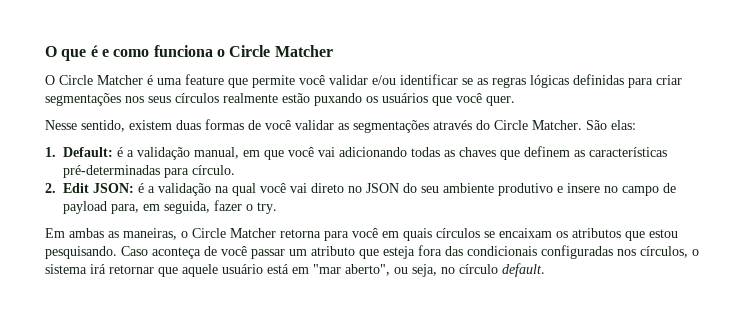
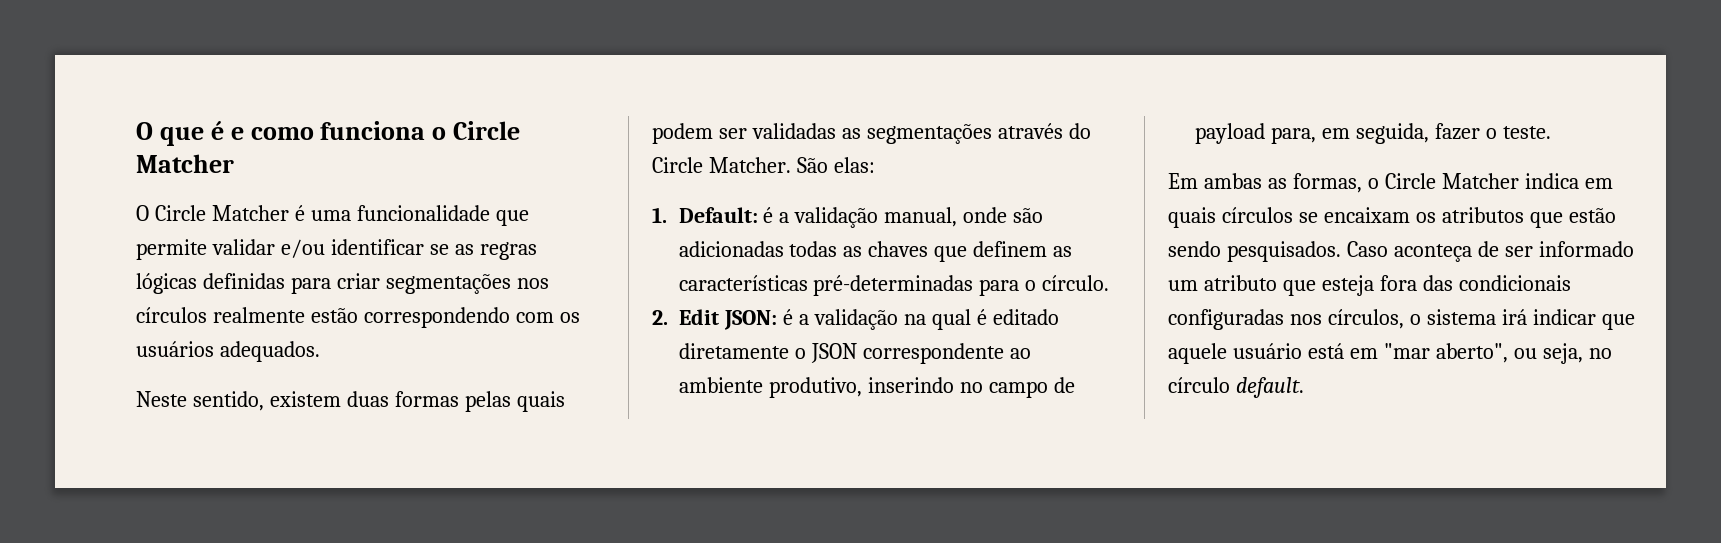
[185,74,224,85] feature -> [356,205,490,221] funcionalidade
[299,75,325,85] você -> (207, 249) none
[148,96,171,103] seus -> (549, 283) none
[314,93,515,106] [45,119,334,132] puxando os usuários que você quer. // Nesse sentido, existem duas formas de você validar -> [363,307,580,328] [136,341,320,362] [136,391,565,412] [652,123,836,144] correspondendo com os usuários adequados. // Neste sentido, existem duas formas pelas quais podem ser validadas
[243,147,407,160] em que você vai adicionando -> [963,207,1044,223] [678,241,784,257] onde são adicionadas
(189, 173) none -> [1025,280,1037,291] o
[260,183,600,196] você vai direto no JSON do seu ambiente produtivo e insere -> [976,309,1059,325] [679,343,1031,364] [679,377,954,398] é editado diretamente o JSON correspondente ao ambiente produtivo, inserindo
[257,202,277,214] try. -> [1502,126,1551,139] teste.
[123,228,378,241] maneiras, o Circle Matcher retorna para você -> [1292,173,1579,193] formas, o Circle Matcher indica
[649,229,678,238] [45,246,117,259] estou pesquisando. -> [1568,208,1616,223] [1168,241,1341,262] estão sendo pesquisados.
[221,246,285,259] você passar -> [1504,241,1634,257] ser informado
[109,265,154,274] retornar -> [1532,309,1596,325] indicar

